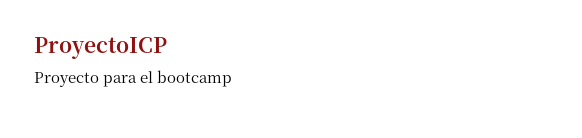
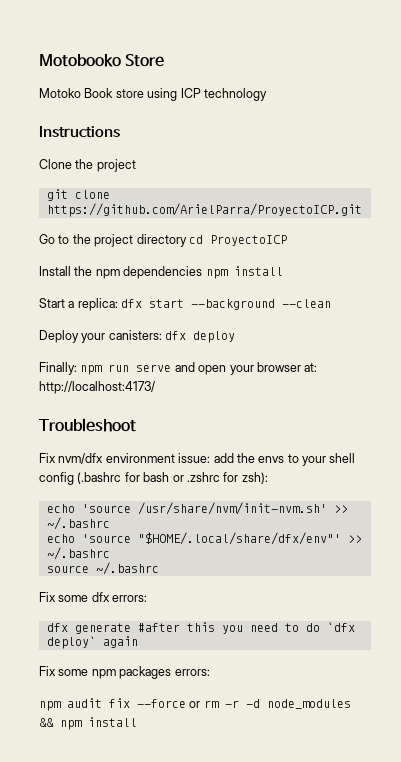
[34,37,167,59] [34,70,233,87] ProyectoICP // Proyecto para el bootcamp -> [39,54,165,67] [39,88,267,101] [39,126,120,138] [39,159,136,172] [46,189,110,201] [46,203,362,217] [39,234,287,247] [39,266,283,279] [39,298,332,311] [39,330,236,343] [39,362,318,375] [39,381,155,394] [39,418,136,432] [39,453,356,466] [39,472,268,485] [46,502,348,515] [46,517,110,530] [46,532,362,545] [46,547,110,560] [46,562,159,575] [39,592,148,602] [46,622,355,634] [46,636,138,649] [39,666,210,679] [39,698,351,711] [39,717,137,730] Motobooko Store // Motoko Book store using ICP technology // Instructions // Clone the project // git clone https://github.com/ArielParra/ProyectoICP.git // Go to the project directory cd ProyectoICP // Install the npm dependencies npm install // Start a replica: dfx start --background --clean // Deploy your canisters: dfx deploy // Finally: npm run serve and open your browser at: http://localhost:4173/ // Troubleshoot // Fix nvm/dfx environment issue: add the envs to your shell config (.bashrc for bash or .zshrc for zsh): // echo 'source /usr/share/nvm/init-nvm.sh' >> ~/.bashrc // echo 'source "$HOME/.local/share/dfx/env"' >> ~/.bashrc // source ~/.bashrc // Fix some dfx errors: // dfx generate #after this you need to do `dfx deploy` again // Fix some npm packages errors: // npm audit fix --force or rm -r -d node_modules && npm install

